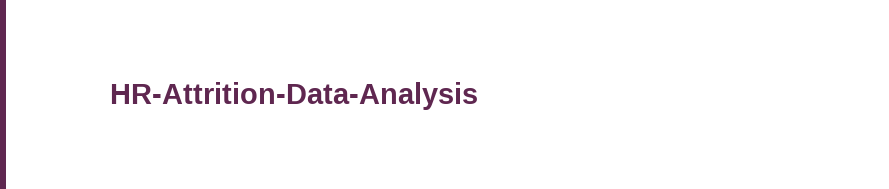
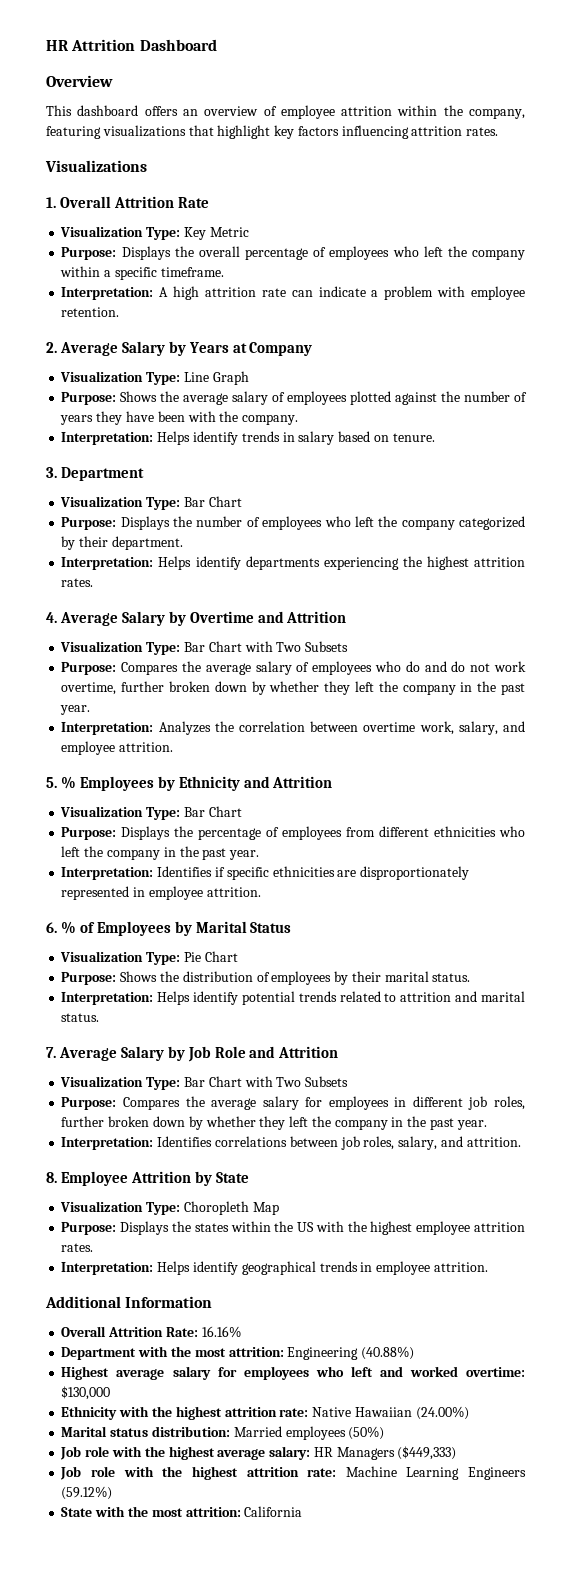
[110,82,478,110] HR-Attrition-Data-Analysis -> [46,39,217,51] [46,75,113,87] [46,105,526,119] [46,125,499,139] [45,160,147,172] [46,196,209,208] [60,226,249,240] [61,246,526,260] [60,266,224,280] [61,286,526,300] [61,307,120,317] [46,341,313,356] [60,371,249,385] [61,391,527,405] [60,411,299,425] [61,431,435,445] [46,467,144,481] [60,496,242,510] [61,516,526,530] [61,536,183,550] [61,556,525,570] [61,578,94,587] [46,611,347,626] [60,641,349,655] [61,661,527,675] [61,681,526,695] [60,705,91,715] [61,721,525,735] [61,741,174,755] [46,776,333,791] [60,806,242,820] [61,826,526,840] [61,846,260,860] [61,866,470,880] [61,886,261,900] [46,921,292,936] [60,951,238,965] [61,971,471,985] [61,991,525,1005] [61,1013,100,1022] [46,1046,339,1062] [60,1076,349,1090] [61,1096,525,1110] [61,1116,487,1130] [61,1136,521,1150] [46,1171,249,1186] [60,1201,279,1215] [61,1221,525,1235] [61,1243,94,1252] [61,1261,488,1275] [45,1296,213,1308] [61,1326,241,1338] [61,1346,415,1360] [61,1366,525,1380] [61,1386,111,1400] [61,1406,469,1420] [61,1426,385,1440] [60,1446,457,1460] [60,1466,526,1480] [61,1486,113,1500] [61,1506,303,1517] HR Attrition Dashboard // Overview // This dashboard offers an overview of employee attrition within the company, featuring visualizations that highlight key factors influencing attrition rates. // Visualizations // 1. Overall Attrition Rate // Visualization Type: Key Metric // Purpose: Displays the overall percentage of employees who left the company within a specific timeframe. // Interpretation: A high attrition rate can indicate a problem with employee retention. // 2. Average Salary by Years at Company // Visualization Type: Line Graph // Purpose: Shows the average salary of employees plotted against the number of years they have been with the company. // Interpretation: Helps identify trends in salary based on tenure. // 3. Department // Visualization Type: Bar Chart // Purpose: Displays the number of employees who left the company categorized by their department. // Interpretation: Helps identify departments experiencing the highest attrition rates. // 4. Average Salary by Overtime and Attrition // Visualization Type: Bar Chart with Two Subsets // Purpose: Compares the average salary of employees who do and do not work overtime, further broken down by whether they left the company in the past year. // Interpretation: Analyzes the correlation between overtime work, salary, and employee attrition. // 5. % Employees by Ethnicity and Attrition // Visualization Type: Bar Chart // Purpose: Displays the percentage of employees from different ethnicities who left the company in the past year. // Interpretation: Identifies if specific ethnicities are disproportionately represented in employee attrition. // 6. % of Employees by Marital Status // Visualization Type: Pie Chart // Purpose: Shows the distribution of employees by their marital status. // Interpretation: Helps identify potential trends related to attrition and marital status. // 7. Average Salary by Job Role and Attrition // Visualization Type: Bar Chart with Two Subsets // Purpose: Compares the average salary for employees in different job roles, further broken down by whether they left the company in the past year. // Interpretation: Identifies correlations between job roles, salary, and attrition. // 8. Employee Attrition by State // Visualization Type: Choropleth Map // Purpose: Displays the states within the US with the highest employee attrition rates. // Interpretation: Helps identify geographical trends in employee attrition. // Additional Information // Overall Attrition Rate: 16.16% // Department with the most attrition: Engineering (40.88%) // Highest average salary for employees who left and worked overtime: $130,000 // Ethnicity with the highest attrition rate: Native Hawaiian (24.00%) // Marital status distribution: Married employees (50%) // Job role with the highest average salary: HR Managers ($449,333) // Job role with the highest attrition rate: Machine Learning Engineers (59.12%) // State with the most attrition: California

